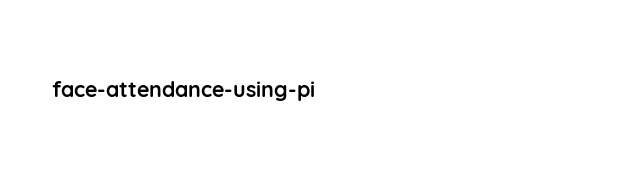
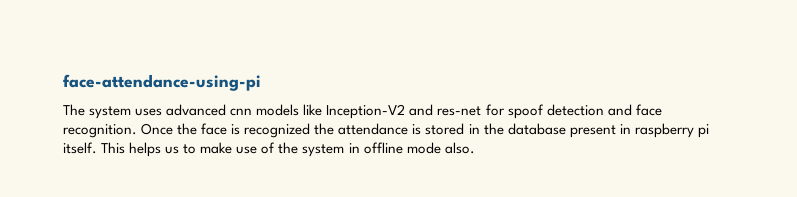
(315, 91) none -> [63,104,662,119] [63,123,709,138] [63,142,475,157] // The system uses advanced cnn models like Inception-V2 and res-net for spoof detection and face recognition. Once the face is recognized the attendance is stored in the database present in raspberry pi itself. This helps us to make use of the system in offline mode also.

